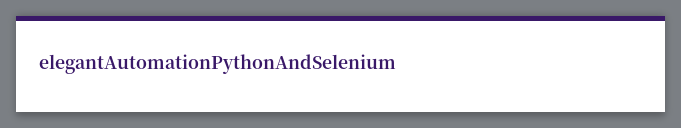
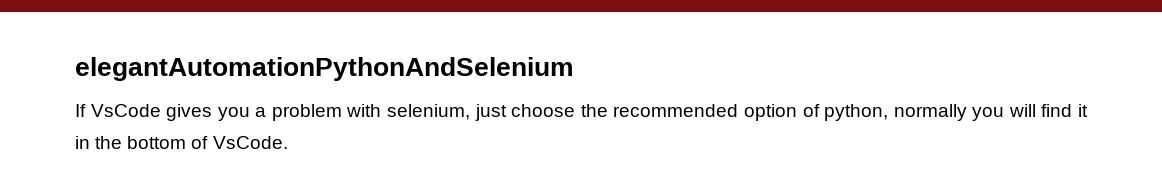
(396, 64) none -> [75,104,1088,121] [75,136,288,149] // If VsCode gives you a problem with selenium, just choose the recommended option of python, normally you will find it in the bottom of VsCode.

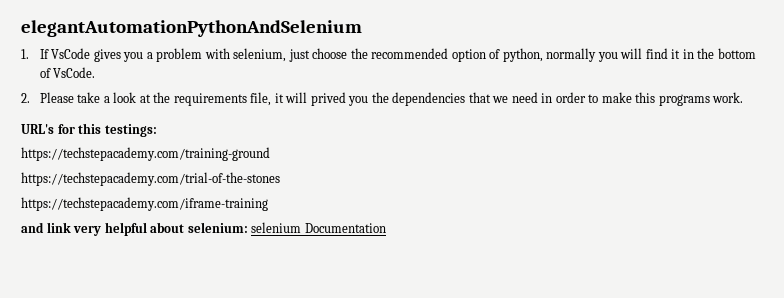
(574, 69) none -> [21,49,29,59] 1.
(288, 142) none -> [21,92,744,106] [21,123,157,137] [21,147,270,161] [21,172,280,186] [21,197,268,211] [21,222,386,236] // 2. Please take a look at the requirements file, it will prived you the dependencies that we need in order to make this programs work. // URL's for this testings: // https://techstepacademy.com/training-ground // https://techstepacademy.com/trial-of-the-stones // https://techstepacademy.com/iframe-training // and link very helpful about selenium: selenium Documentation

